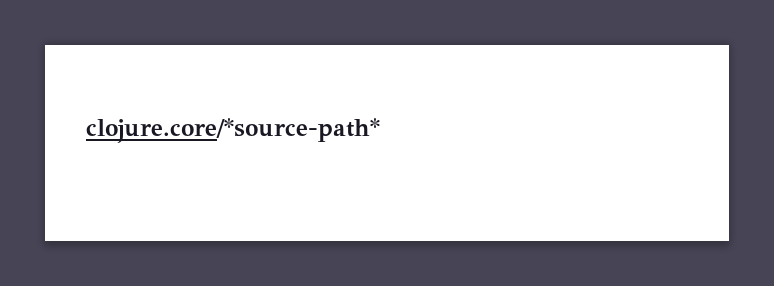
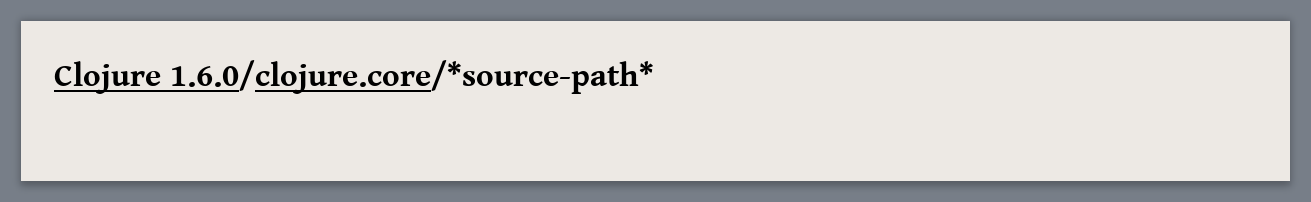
[86,118,380,143] clojure.core/*source-path* -> [54,60,654,94] Clojure 1.6.0/clojure.core/*source-path*

